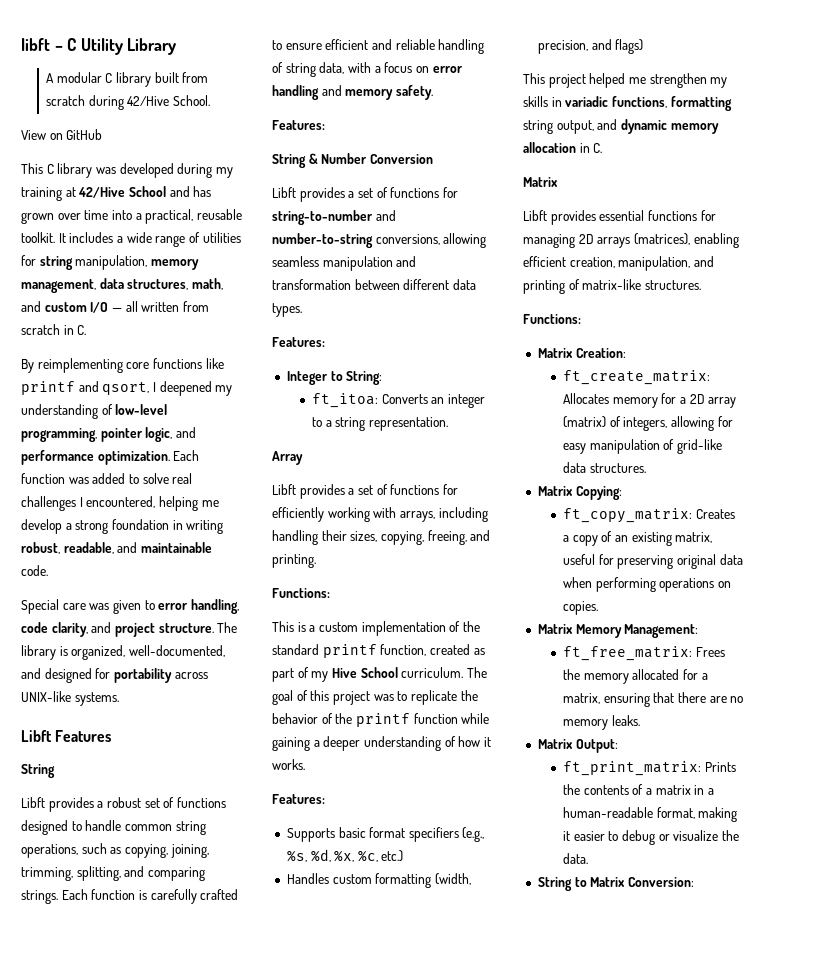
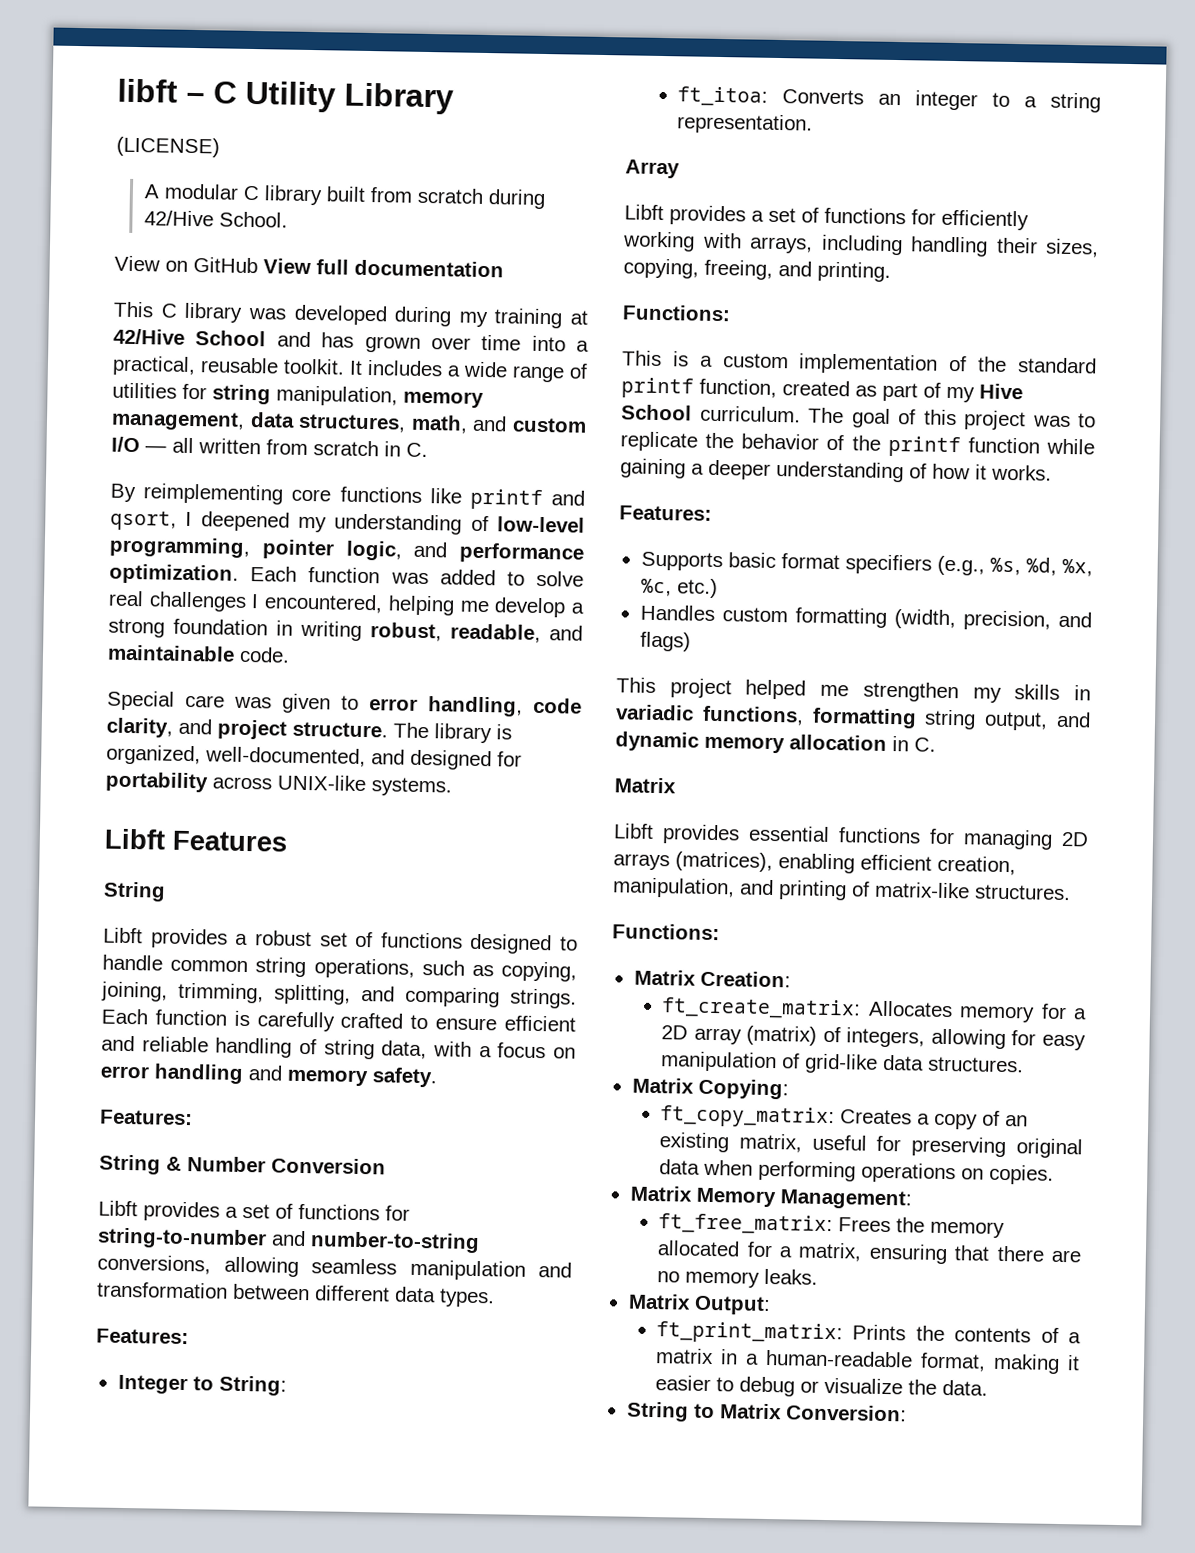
(177, 46) none -> [116,136,220,158] // (LICENSE)
(103, 134) none -> [263,258,504,278] View full documentation

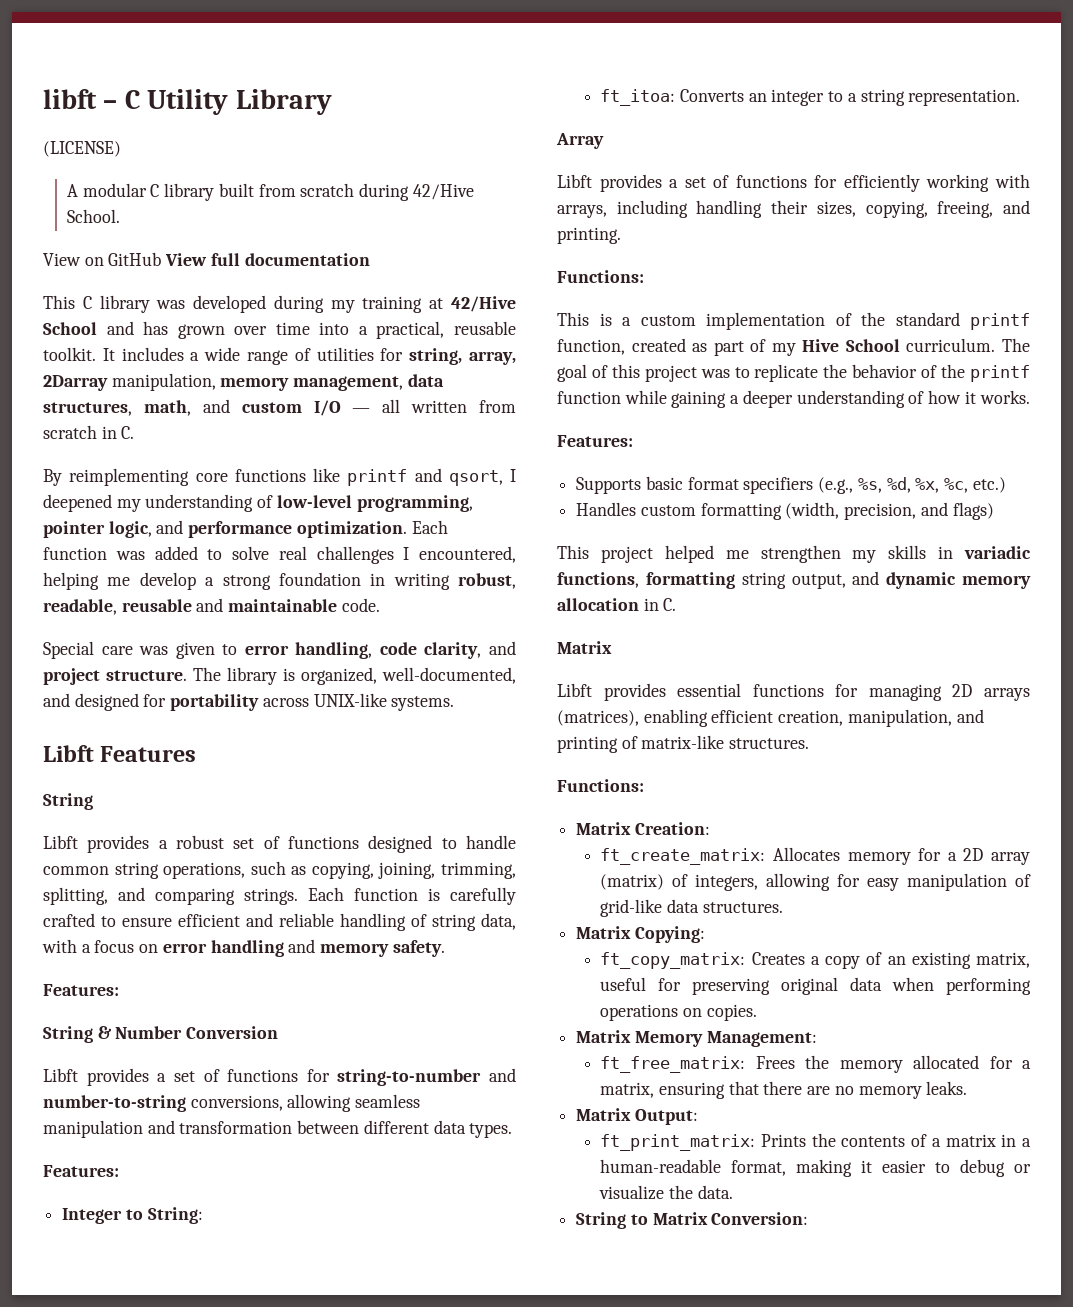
[212,384,271,405] string -> [409,348,517,365] [43,375,108,391] string, array, 2Darray
(541, 633) none -> [121,599,192,612] reusable

